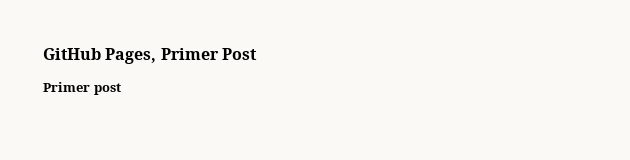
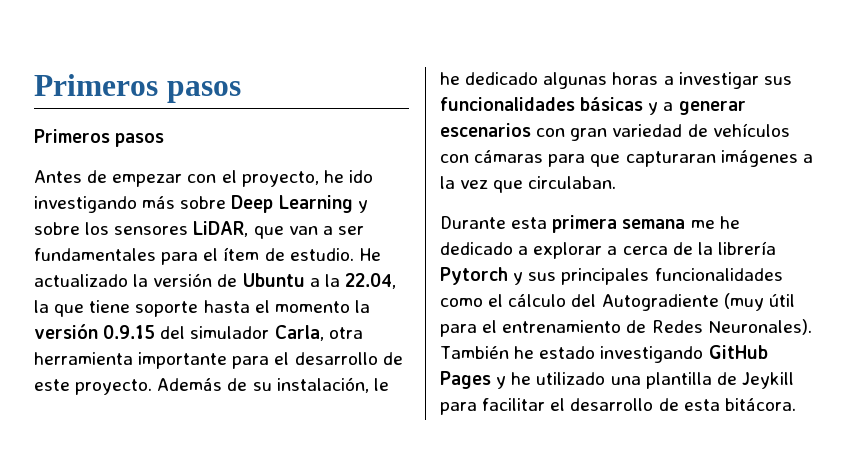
[43,48,257,64] [43,82,121,95] GitHub Pages, Primer Post // Primer post -> [34,74,241,103] [34,129,165,147] [34,170,373,187] [34,195,368,213] [34,221,364,239] [34,247,381,265] [34,273,396,289] [34,300,370,317] [34,324,363,341] [34,352,403,369] [34,377,389,395] [440,72,792,89] [440,96,746,115] [440,123,790,141] [440,150,813,167] [440,176,617,193] [440,215,740,233] [440,241,776,259] [440,267,783,285] [440,293,795,311] [440,319,812,337] [440,345,768,363] [440,371,794,389] [440,398,796,415] Primeros pasos // Primeros pasos // Antes de empezar con el proyecto, he ido investigando más sobre Deep Learning y sobre los sensores LiDAR, que van a ser fundamentales para el ítem de estudio. He actualizado la versión de Ubuntu a la 22.04, la que tiene soporte hasta el momento la versión 0.9.15 del simulador Carla, otra herramienta importante para el desarrollo de este proyecto. Además de su instalación, le he dedicado algunas horas a investigar sus funcionalidades básicas y a generar escenarios con gran variedad de vehículos con cámaras para que capturaran imágenes a la vez que circulaban. // Durante esta primera semana me he dedicado a explorar a cerca de la librería Pytorch y sus principales funcionalidades como el cálculo del Autogradiente (muy útil para el entrenamiento de Redes Neuronales). También he estado investigando GitHub Pages y he utilizado una plantilla de Jeykill para facilitar el desarrollo de esta bitácora.

